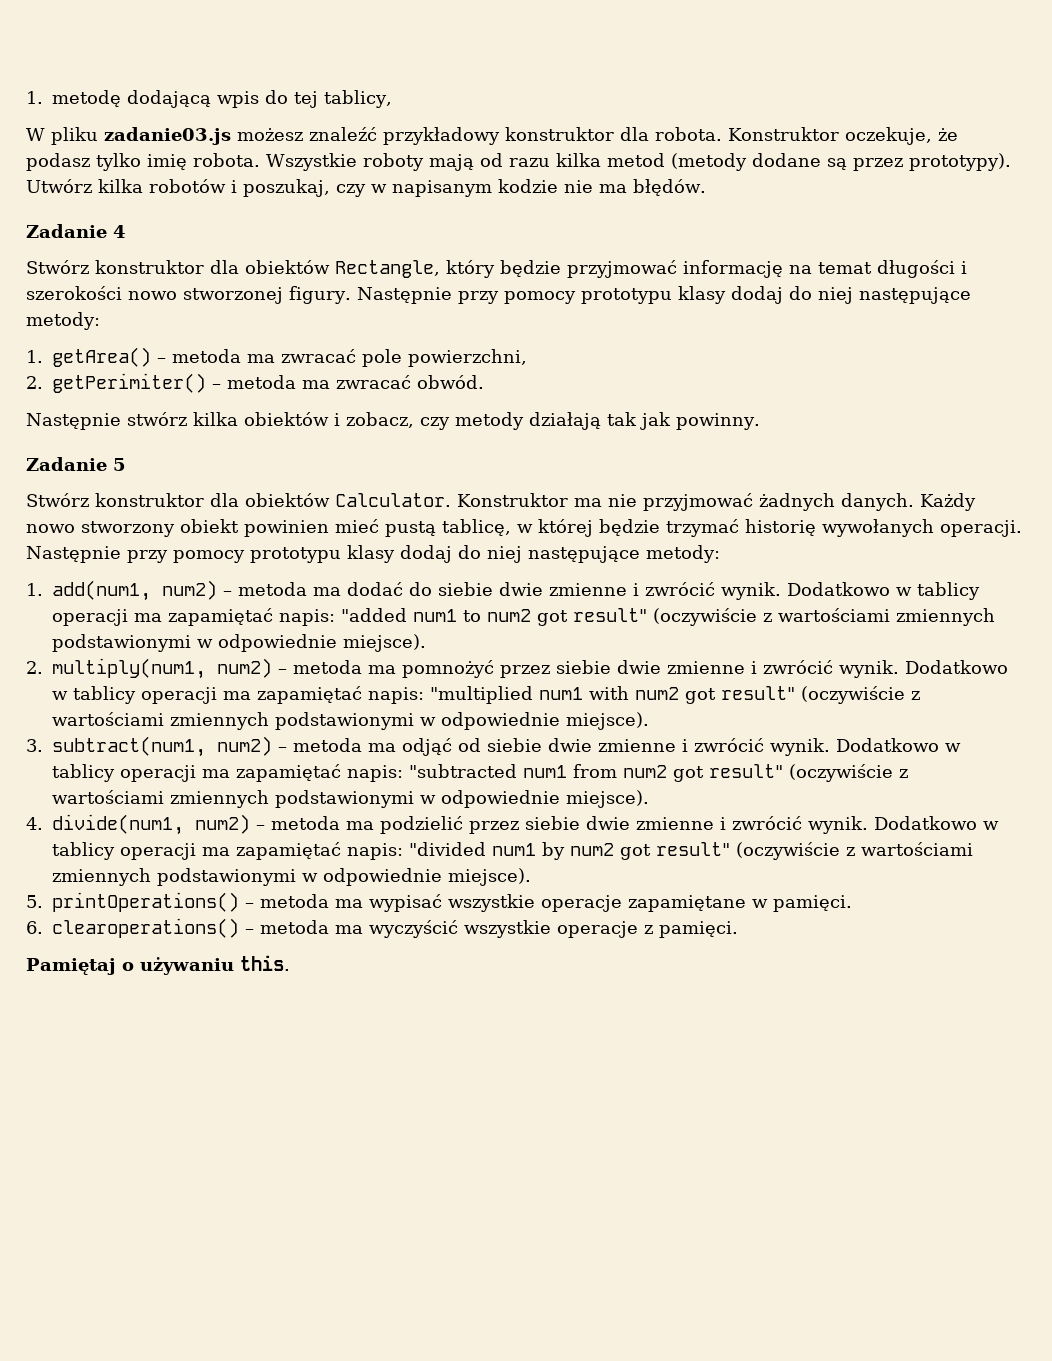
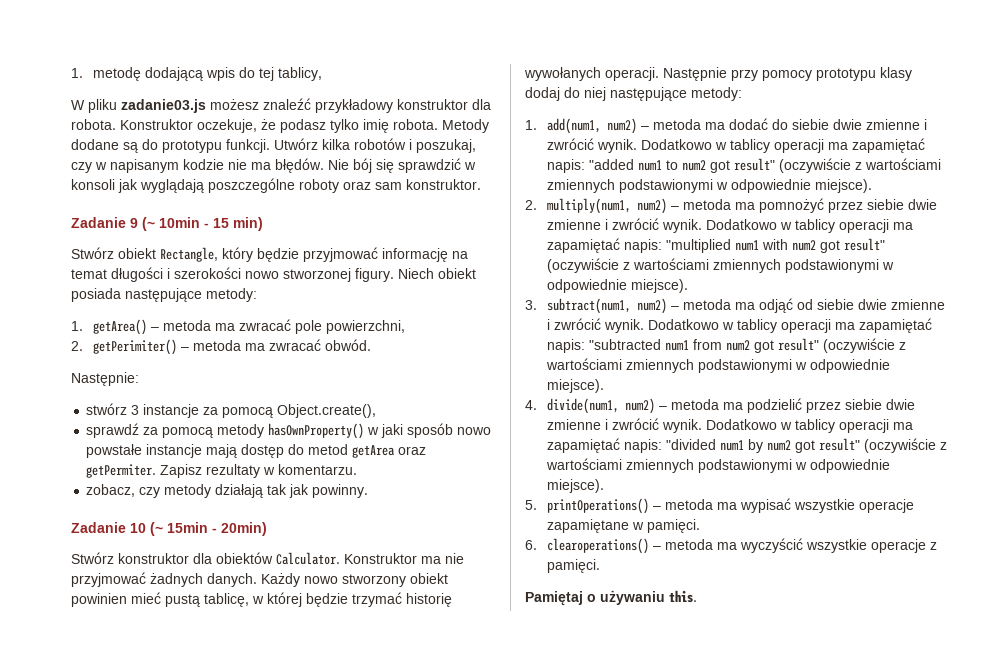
[266,153,1011,171] Wszystkie roboty mają od razu kilka metod (metody dodane są przez prototypy). -> [442,119,489,133] [71,139,270,153] Metody dodane są do prototypu funkcji.
[26,224,126,238] [26,260,330,274] // Zadanie 4 // Stwórz konstruktor dla obiektów -> [328,158,476,173] [71,178,481,193] [71,217,263,231] [71,247,156,259] Nie bój się sprawdzić w konsoli jak wyglądają poszczególne roboty oraz sam konstruktor. // Zadanie 9 (~ 10min - 15 min) // Stwórz obiekt
[356,286,853,304] Następnie przy pomocy prototypu klasy dodaj do niej -> [398,268,476,279] [71,288,121,302] Niech obiekt posiada
[26,412,340,430] Następnie stwórz kilka obiektów i -> [71,372,139,386] [86,403,377,418] [86,423,492,439] [86,444,427,458] [86,464,358,478] Następnie: // stwórz 3 instancje za pomocą Object.create(), // sprawdź za pomocą metody hasOwnProperty() w jaki sposób nowo powstałe instancje mają dostęp do metod getArea oraz getPermiter. Zapisz rezultaty w komentarzu. //
[113,458,126,471] 5 -> [130,522,267,536] 10 (~ 15min - 20min)

